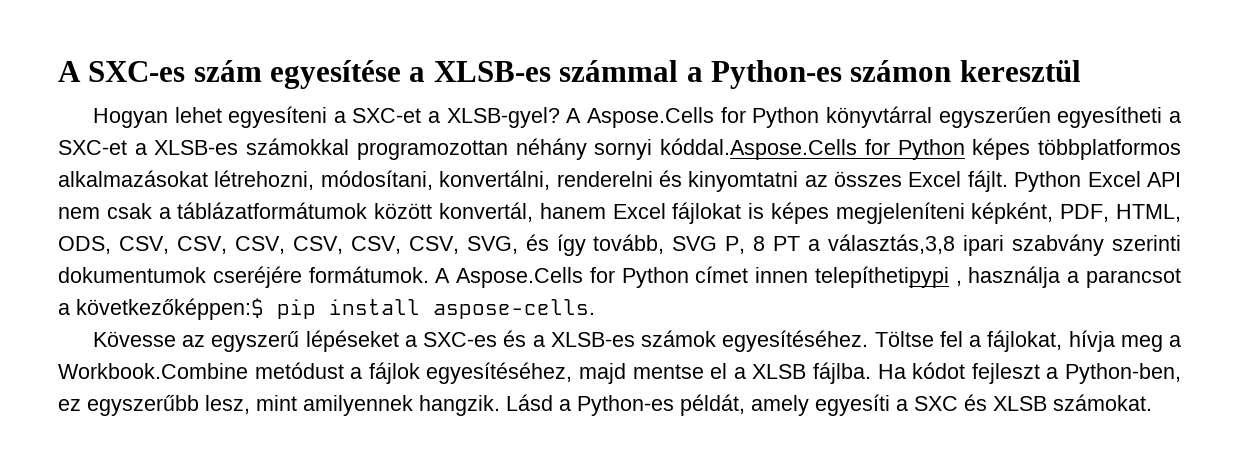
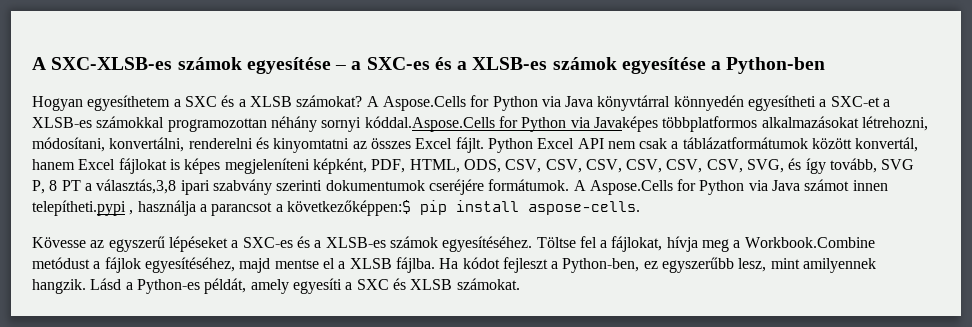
[58,60,1081,89] [92,106,1051,128] A SXC-es szám egyesítése a XLSB-es számmal a Python-es számon keresztül // Hogyan lehet egyesíteni a SXC-et a XLSB-gyel? A Aspose.Cells for Python könyvtárral egyszerűen -> [32,57,826,74] [32,95,744,111] A SXC-XLSB-es számok egyesítése – a SXC-es és a XLSB-es számok egyesítése a Python-ben // Hogyan egyesíthetem a SXC és a XLSB számokat? A Aspose.Cells for Python via Java könyvtárral könnyedén
[972,138,1031,160] képes -> [570,116,658,132] via Javaképes
[695,266,949,288] címet innen telepíthetipypi -> [748,179,888,191] [32,200,126,216] via Java számot innen telepítheti.pypi

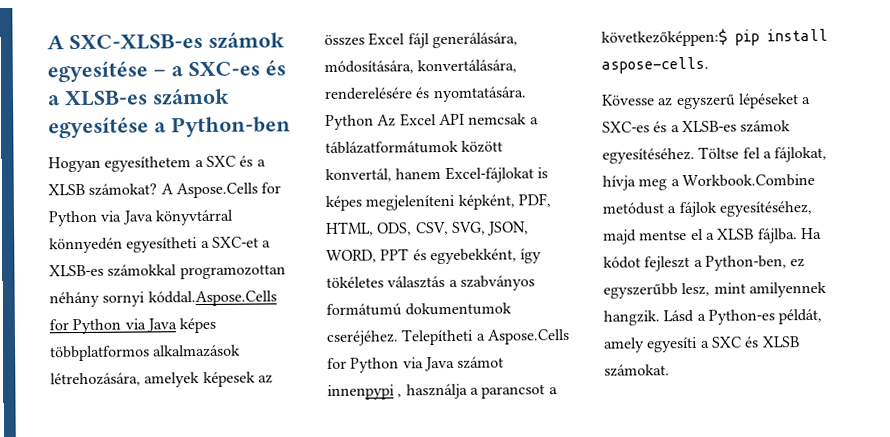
[593,116,928,132] [32,137,668,153] Javaképes többplatformos alkalmazásokat létrehozni, módosítani, konvertálni, renderelni és kinyomtatni az összes Excel fájlt. Python Excel API nem csak -> [145,317,217,334] [50,344,242,362] [50,371,273,388] [324,32,518,49] [324,59,518,74] [324,86,527,103] [325,113,528,130] Java képes többplatformos alkalmazások létrehozására, amelyek képesek az összes Excel fájl generálására, módosítására, konvertálására, renderelésére és nyomtatására. Python Az Excel API nemcsak
[78,158,167,174] Excel fájlokat -> [444,166,534,184] Excel-fájlokat
[545,158,915,174] [32,179,586,195] CSV, CSV, CSV, CSV, CSV, SVG, és így tovább, SVG P, 8 PT a választás,3,8 ipari szabvány szerinti dokumentumok cseréjére formátumok. A -> [451,221,530,236] [326,248,543,265] [326,275,535,291] [326,302,513,316] [326,328,486,346] SVG, JSON, WORD, PPT és egyebekként, így tökéletes választás a szabványos formátumú dokumentumok cseréjéhez. Telepítheti a
[852,180,888,191] [32,200,126,216] innen telepítheti.pypi -> [327,384,395,400] innenpypi

